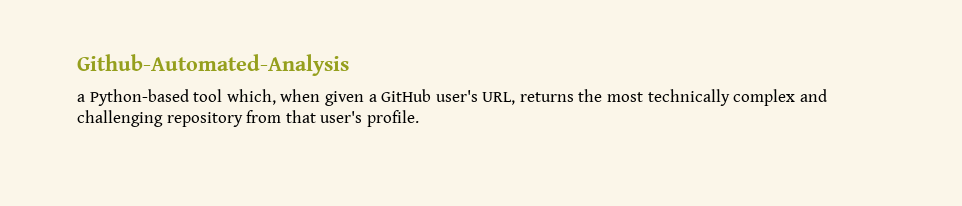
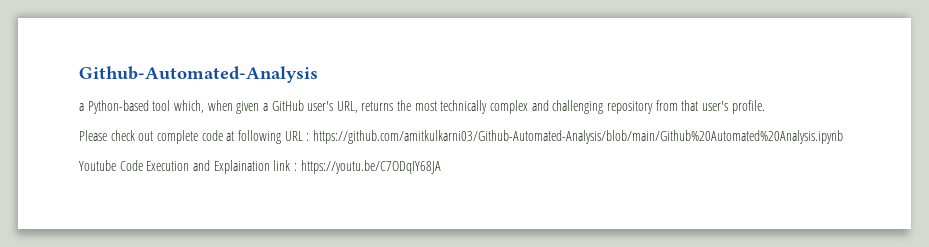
(419, 118) none -> [79,130,843,144] [79,160,441,174] // Please check out complete code at following URL : https://github.com/amitkulkarni03/Github-Automated-Analysis/blob/main/Github%20Automated%20Analysis.ipynb // Youtube Code Execution and Explaination link : https://youtu.be/C7ODqIY68JA

